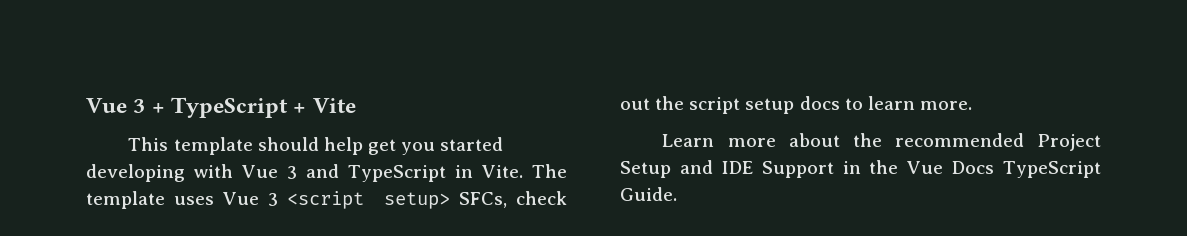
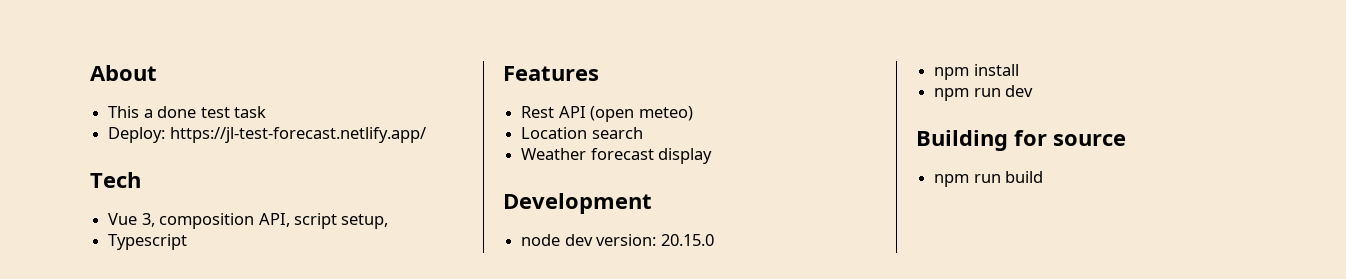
[86,97,356,118] [128,137,504,155] [86,164,567,182] [86,191,567,209] [620,96,972,114] [662,133,1101,151] [620,160,1102,178] [620,187,677,201] Vue 3 + TypeScript + Vite // This template should help get you started developing with Vue 3 and TypeScript in Vite. The template uses Vue 3 <script setup> SFCs, check out the script setup docs to learn more. // Learn more about the recommended Project Setup and IDE Support in the Vue Docs TypeScript Guide. -> [90,65,157,81] [108,106,266,118] [108,127,426,143] [90,172,141,188] [108,213,389,229] [108,234,188,250] [503,66,599,81] [521,106,693,122] [521,127,643,139] [521,148,713,164] [503,193,652,214] [521,234,714,246] [934,64,1019,80] [934,85,1034,101] [916,130,1126,151] [934,171,1044,187] About // This a done test task // Deploy: https://jl-test-forecast.netlify.app/ // Tech // Vue 3, composition API, script setup, // Typescript // Features // Rest API (open meteo) // Location search // Weather forecast display // Development // node dev version: 20.15.0 // npm install // npm run dev // Building for source // npm run build

